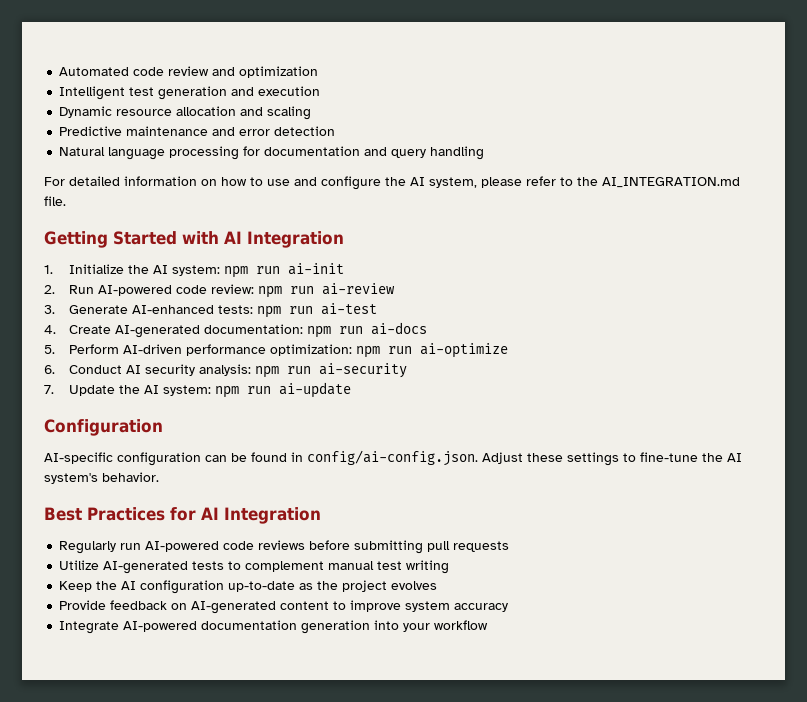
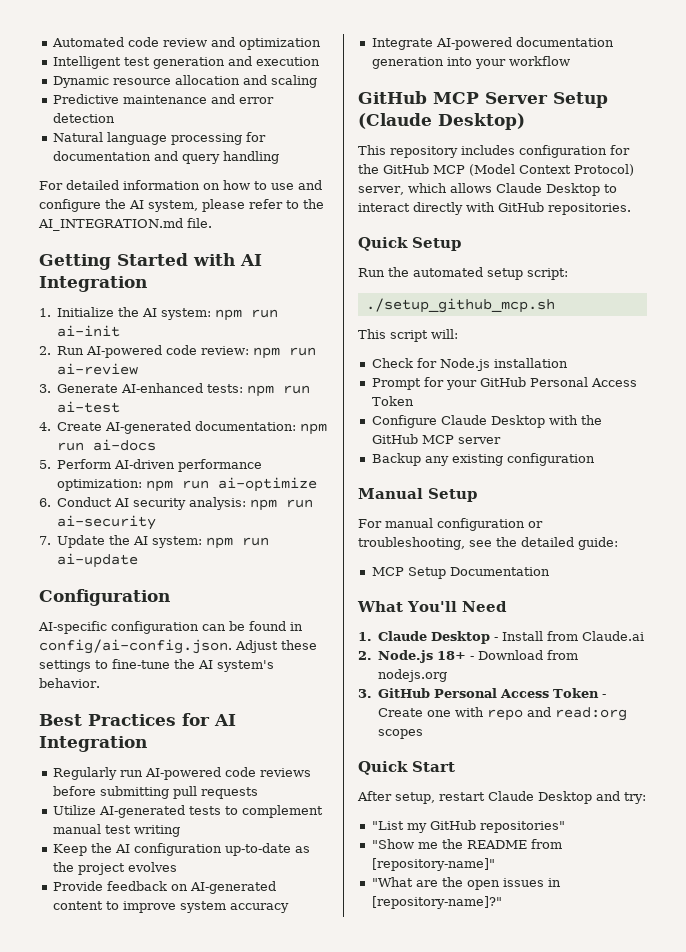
(489, 625) none -> [358,91,608,108] [358,113,525,130] [358,145,630,158] [358,164,634,176] [358,183,617,196] [358,202,631,215] [358,237,461,251] [358,267,568,280] [365,298,555,313] [358,329,458,342] [371,358,568,371] [371,377,637,390] [371,396,414,406] [371,415,602,428] [371,434,501,444] [371,453,595,466] [358,488,477,502] [358,518,543,531] [358,537,618,550] [371,567,550,579] [357,601,507,612] [358,631,645,644] [358,650,579,663] [378,669,448,682] [358,688,607,698] [378,707,628,721] [378,729,424,739] [358,761,455,775] [357,791,646,804] [371,820,565,833] [371,839,562,849] [371,858,495,871] [371,877,561,890] [371,896,502,909] // GitHub MCP Server Setup (Claude Desktop) // This repository includes configuration for the GitHub MCP (Model Context Protocol) server, which allows Claude Desktop to interact directly with GitHub repositories. // Quick Setup // Run the automated setup script: // ./setup_github_mcp.sh // This script will: // Check for Node.js installation // Prompt for your GitHub Personal Access Token // Configure Claude Desktop with the GitHub MCP server // Backup any existing configuration // Manual Setup // For manual configuration or troubleshooting, see the detailed guide: // MCP Setup Documentation // What You'll Need // 1. Claude Desktop - Install from Claude.ai // 2. Node.js 18+ - Download from nodejs.org // 3. GitHub Personal Access Token - Create one with repo and read:org scopes // Quick Start // After setup, restart Claude Desktop and try: // "List my GitHub repositories" // "Show me the README from [repository-name]" // "What are the open issues in [repository-name]?"

